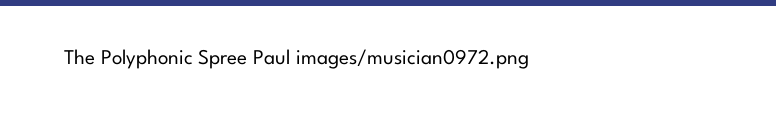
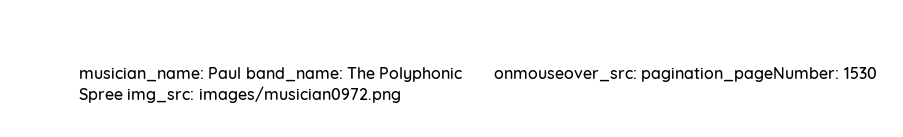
[64,49,529,69] The Polyphonic Spree Paul images/musician0972.png -> [79,67,463,82] [79,86,401,103] [494,67,877,82] musician_name: Paul band_name: The Polyphonic Spree img_src: images/musician0972.png onmouseover_src: pagination_pageNumber: 1530

